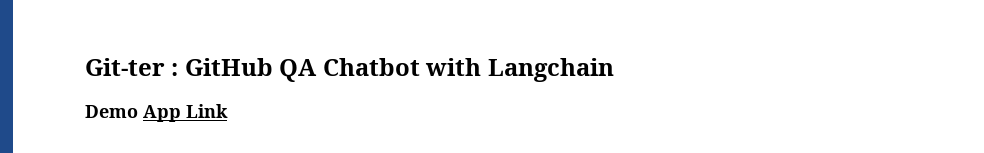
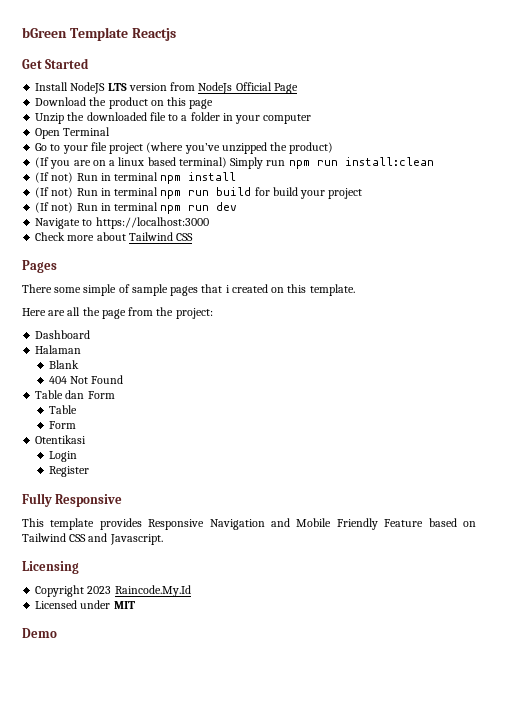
[85,58,614,82] Git-ter : GitHub QA Chatbot with Langchain -> [22,27,176,41] [22,58,90,69] [35,82,298,94] [35,97,214,109] [35,112,312,124] [35,127,111,139] [35,142,334,154] [35,157,434,169] [35,172,237,184] [35,187,363,199] [35,202,238,214] [35,217,209,229] [35,232,194,241] [22,260,57,273] [22,284,355,296] [22,307,213,319] [35,330,91,339] [35,345,82,354] [48,360,79,369] [48,375,124,384] [35,390,115,399] [48,405,77,414] [48,421,76,429] [35,435,87,444] [48,451,77,462] [48,466,89,477] [22,493,123,507] [22,518,476,530] [22,533,163,545] [22,561,79,574] [35,585,191,597] [35,600,135,609] bGreen Template Reactjs // Get Started // Install NodeJS LTS version from NodeJs Official Page // Download the product on this page // Unzip the downloaded file to a folder in your computer // Open Terminal // Go to your file project (where you’ve unzipped the product) // (If you are on a linux based terminal) Simply run npm run install:clean // (If not) Run in terminal npm install // (If not) Run in terminal npm run build for build your project // (If not) Run in terminal npm run dev // Navigate to https://localhost:3000 // Check more about Tailwind CSS // Pages // There some simple of sample pages that i created on this template. // Here are all the page from the project: // Dashboard // Halaman // Blank // 404 Not Found // Table dan Form // Table // Form // Otentikasi // Login // Register // Fully Responsive // This template provides Responsive Navigation and Mobile Friendly Feature based on Tailwind CSS and Javascript. // Licensing // Copyright 2023 Raincode.My.Id // Licensed under MIT
[143,104,228,122] App Link -> (57, 633) none

